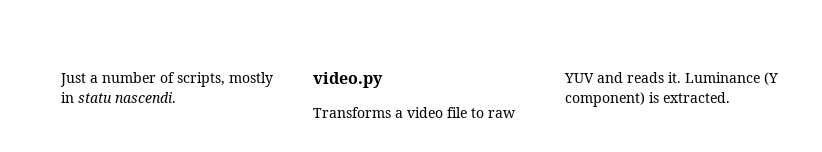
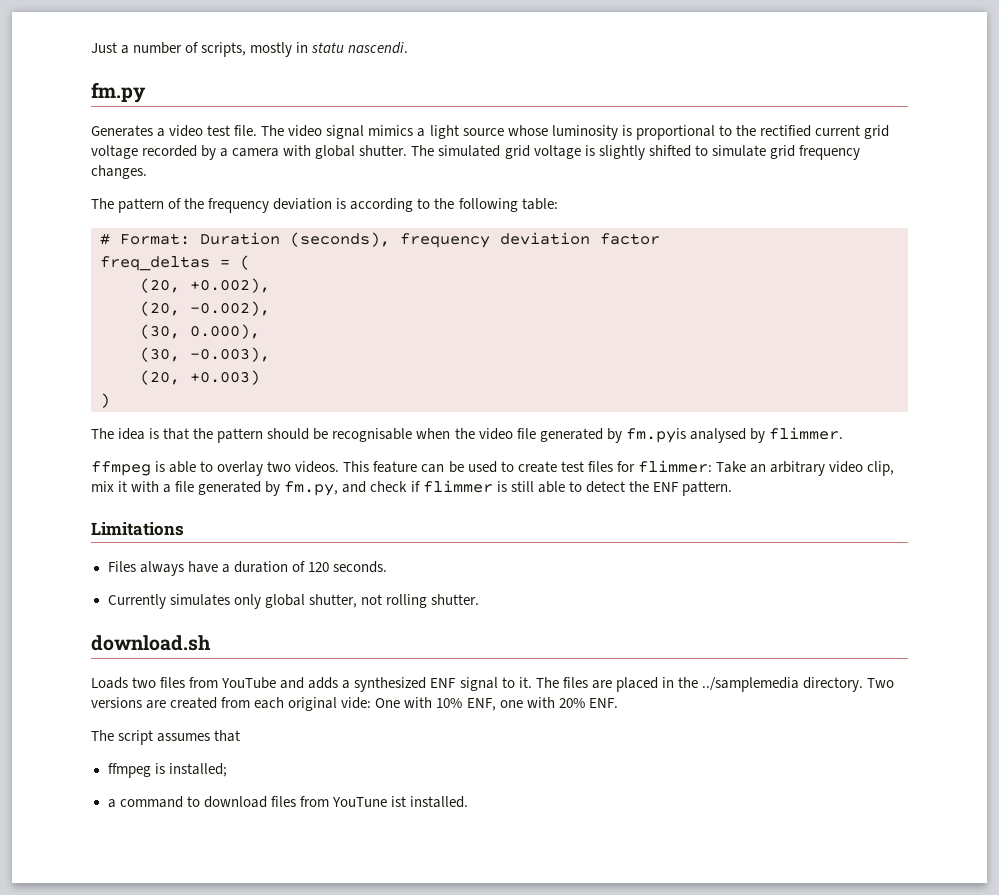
[313,72,383,88] [313,107,516,118] [564,72,778,85] [565,92,730,107] video.py // Transforms a video file to raw YUV and reads it. Luminance (Y component) is extracted. -> [91,82,146,103] [91,125,889,140] [91,145,860,160] [91,165,147,179] [91,198,558,213] [100,232,660,248] [100,255,250,271] [140,278,270,293] [140,301,270,316] [140,324,260,339] [140,347,270,362] [140,370,260,385] [100,393,110,408] [91,427,843,443] [91,460,895,476] [91,480,732,496] [91,522,184,536] [107,561,387,576] [107,594,479,609] [91,635,211,651] [91,677,895,692] [91,697,618,711] [91,730,241,745] [107,763,227,778] [107,796,468,808] fm.py // Generates a video test file. The video signal mimics a light source whose luminosity is proportional to the rectified current grid voltage recorded by a camera with global shutter. The simulated grid voltage is slightly shifted to simulate grid frequency changes. // The pattern of the frequency deviation is according to the following table: // # Format: Duration (seconds), frequency deviation factor // freq_deltas = ( // (20, +0.002), // (20, -0.002), // (30, 0.000), // (30, -0.003), // (20, +0.003) // ) // The idea is that the pattern should be recognisable when the video file generated by fm.pyis analysed by flimmer. // ffmpeg is able to overlay two videos. This feature can be used to create test files for flimmer: Take an arbitrary video clip, mix it with a file generated by fm.py, and check if flimmer is still able to detect the ENF pattern. // Limitations // Files always have a duration of 120 seconds. // Currently simulates only global shutter, not rolling shutter. // download.sh // Loads two files from YouTube and adds a synthesized ENF signal to it. The files are placed in the ../samplemedia directory. Two versions are created from each original vide: One with 10% ENF, one with 20% ENF. // The script assumes that // ffmpeg is installed; // a command to download files from YouTune ist installed.

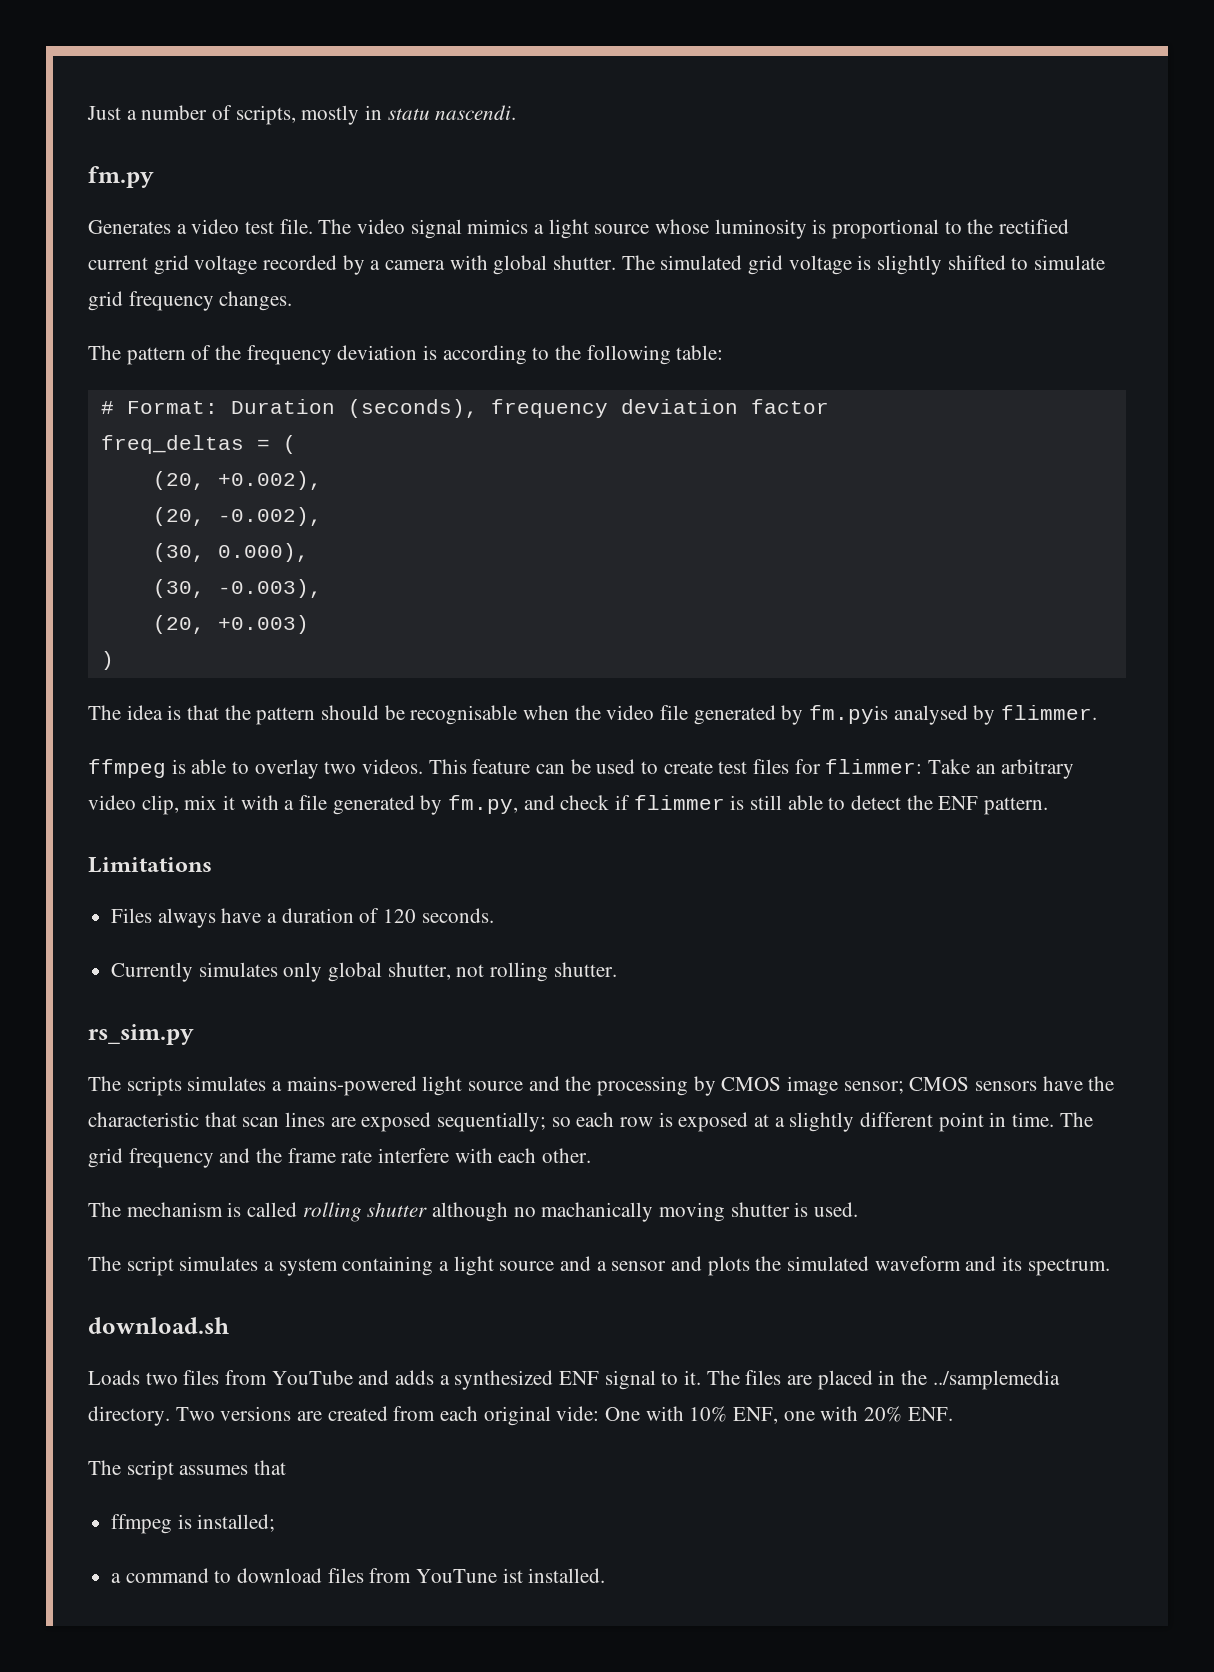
(479, 599) none -> [88,1024,194,1045] [88,1076,1115,1096] [88,1112,1093,1132] [88,1148,592,1168] [88,1202,859,1222] [88,1256,1110,1276] // rs_sim.py // The scripts simulates a mains-powered light source and the processing by CMOS image sensor; CMOS sensors have the characteristic that scan lines are exposed sequentially; so each row is exposed at a slightly different point in time. The grid frequency and the frame rate interfere with each other. // The mechanism is called rolling shutter although no machanically moving shutter is used. // The script simulates a system containing a light source and a sensor and plots the simulated waveform and its spectrum.

